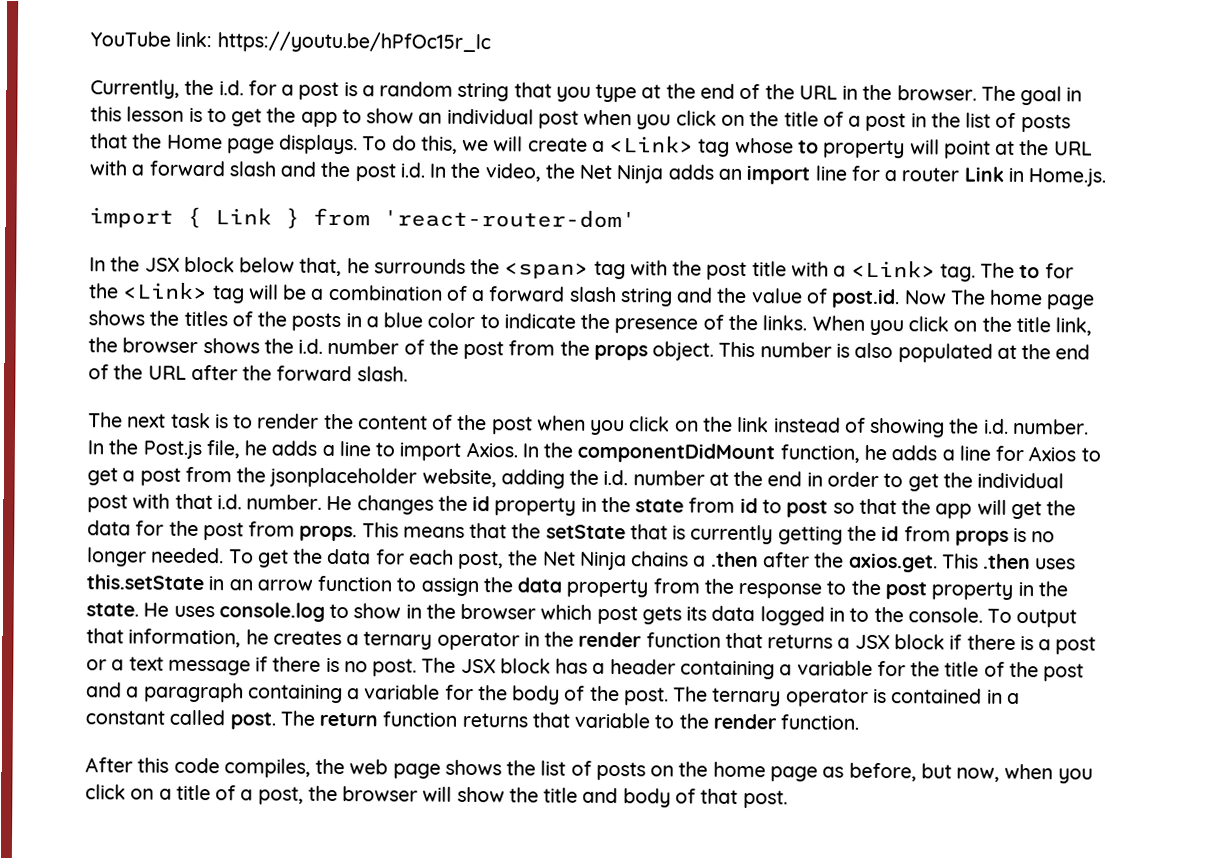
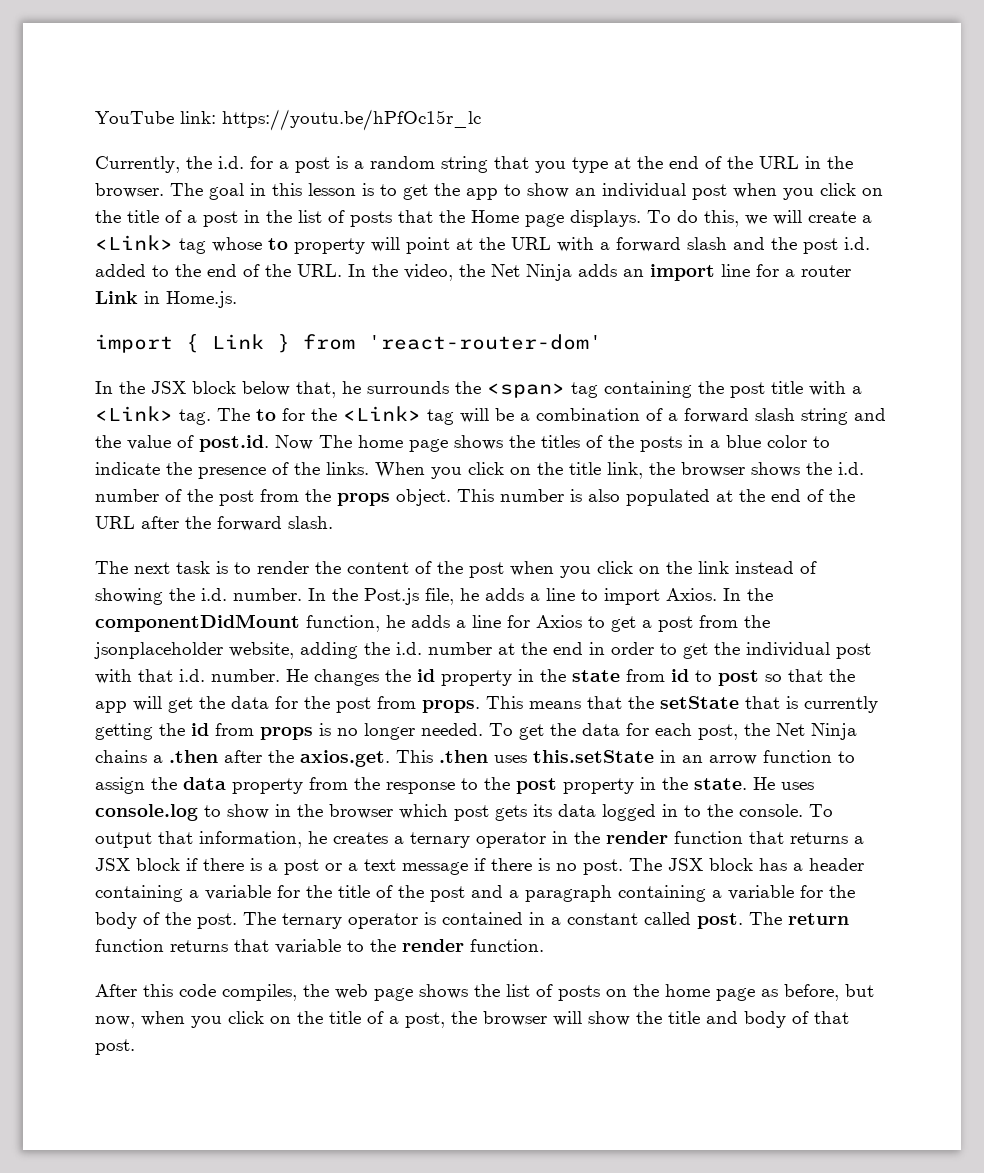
(425, 170) none -> [95,264,342,277] added to the end of the URL.
[629,260,668,276] with -> [604,381,692,398] containing
[158,788,172,800] a -> [297,1011,323,1024] the

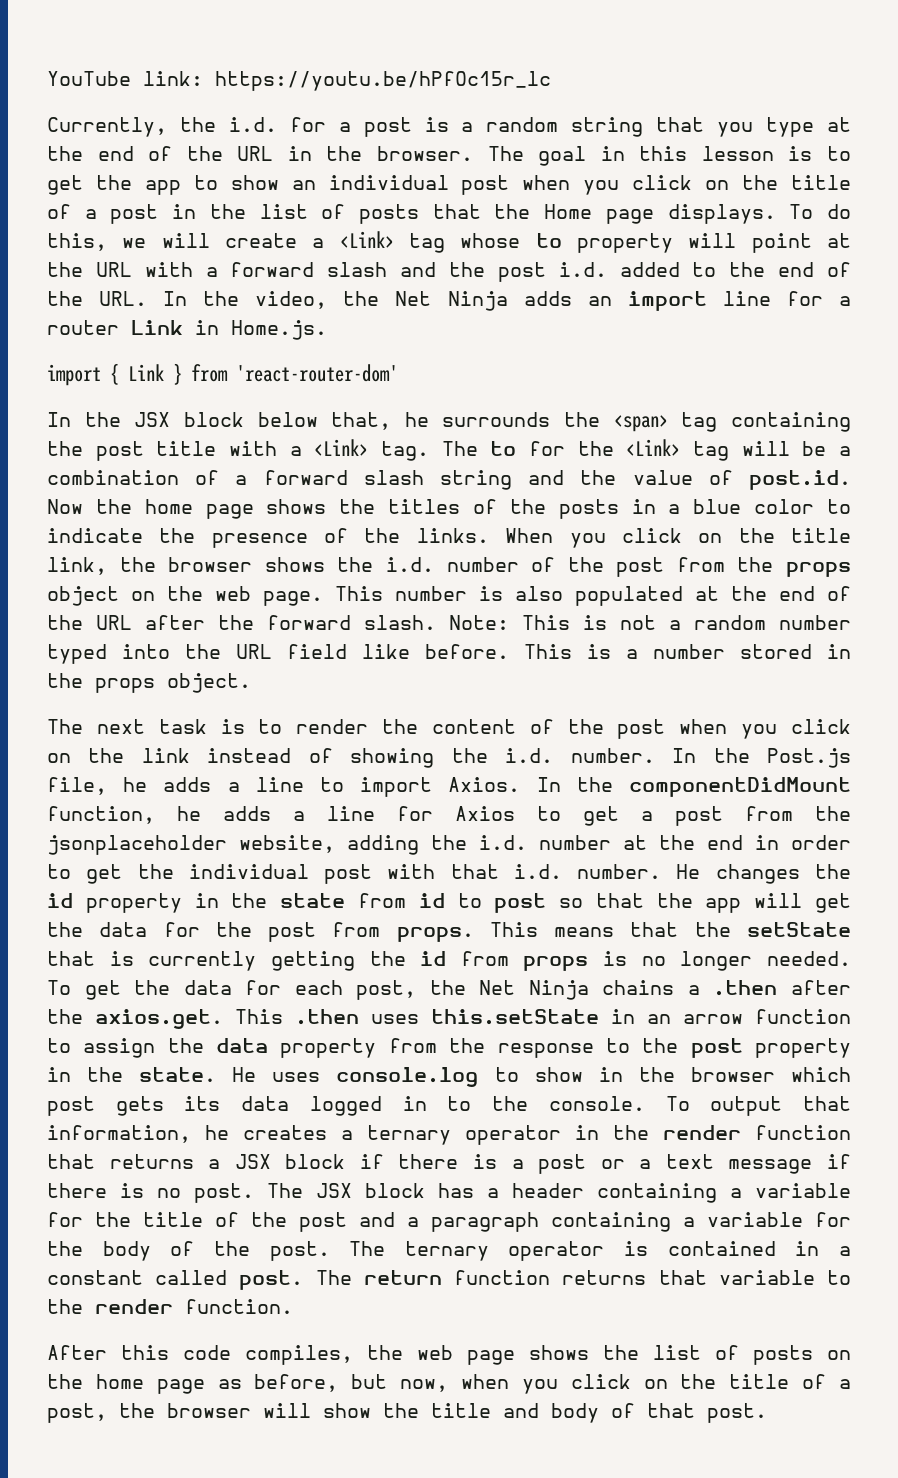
[319,435,352,448] The -> [95,499,132,514] the
[396,489,451,506] object. -> [47,586,323,606] object on the web page.
(333, 522) none -> [449,615,851,630] [47,644,851,664] [47,673,251,693] Note: This is not a random number typed into the URL field like before. This is a number stored in the props object.

